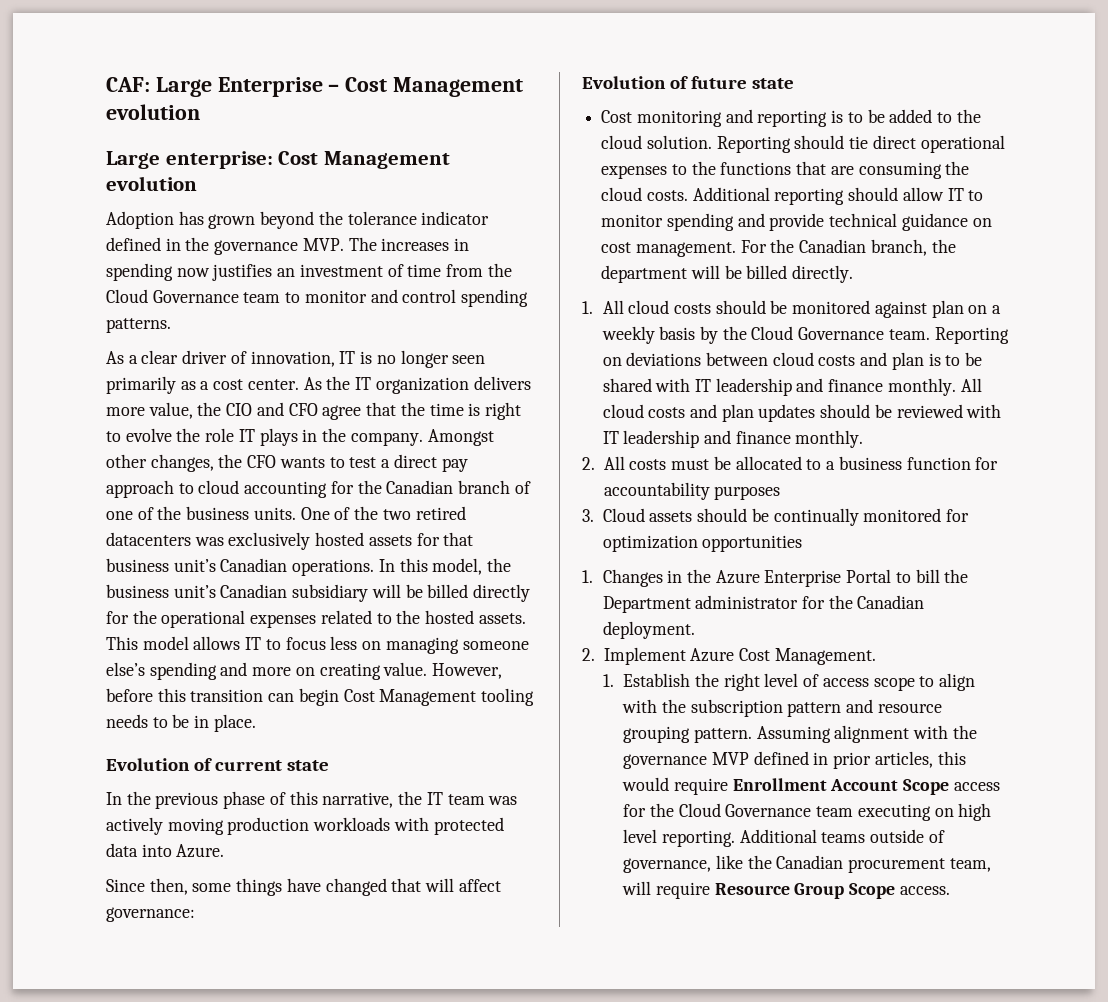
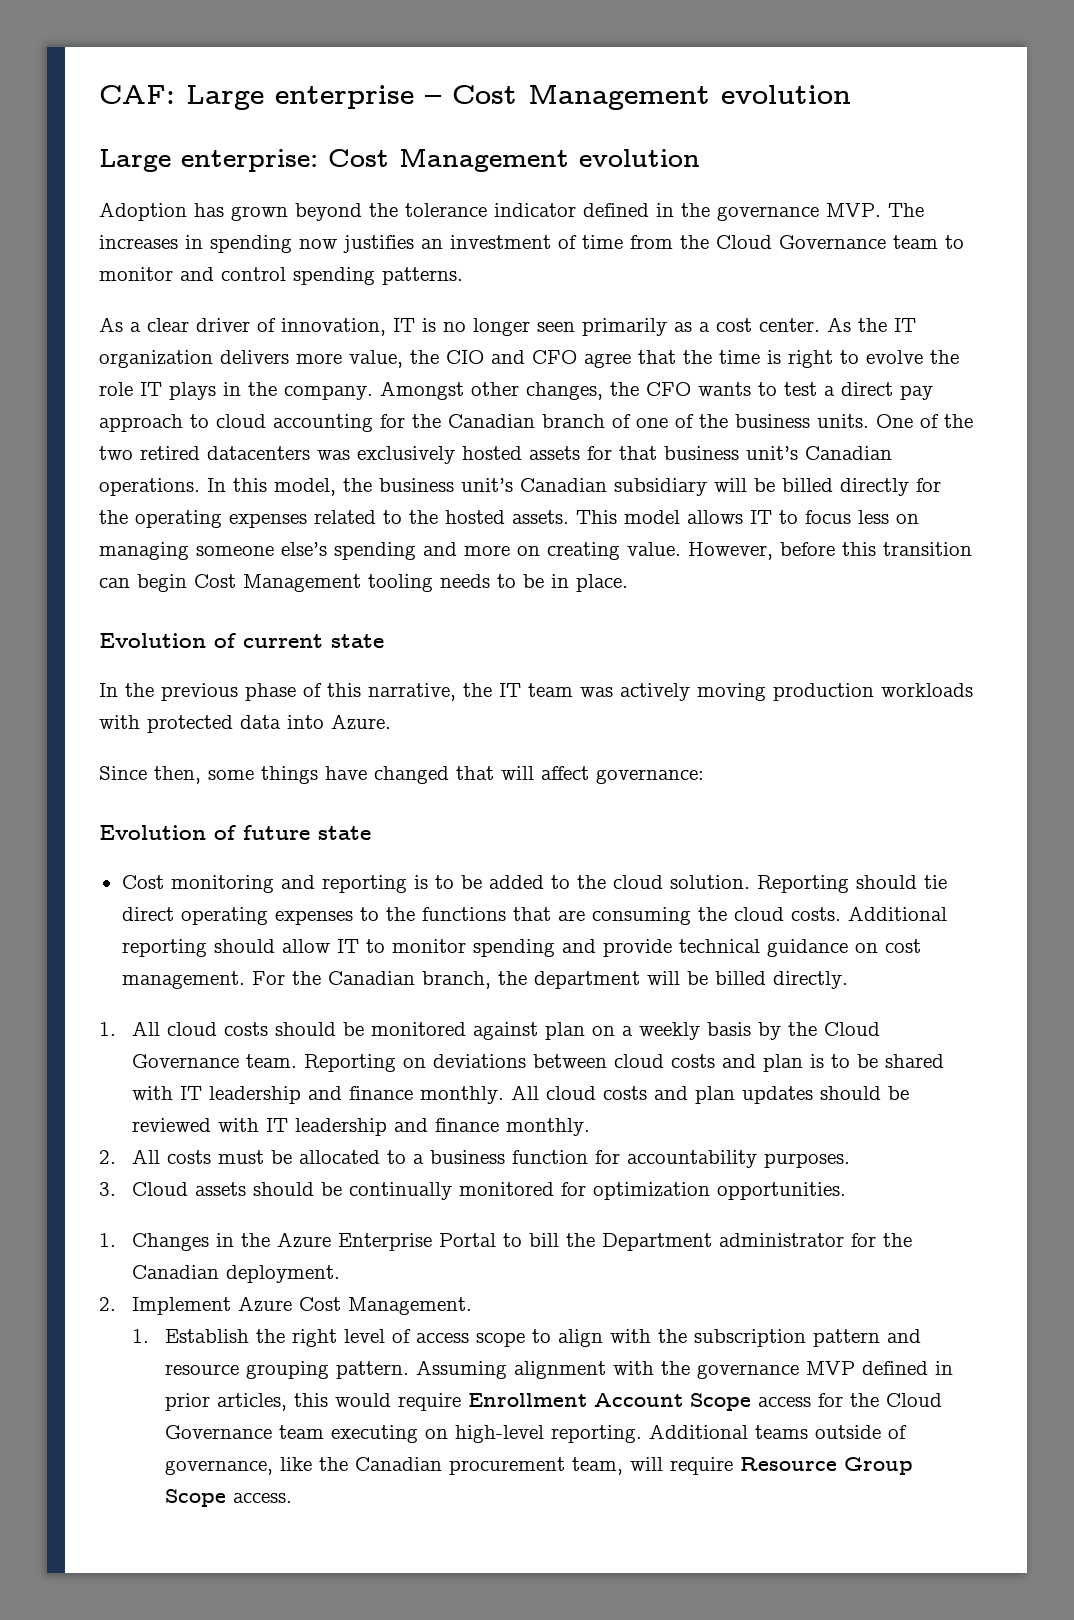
[217,77,323,97] Enterprise -> [275,85,414,109] enterprise
[161,610,246,628] operational -> [135,510,222,528] operating
[920,135,1005,153] operational -> [180,907,268,925] operating
[714,486,781,500] purposes -> [764,1153,851,1168] purposes.
[702,535,803,552] opportunities -> [717,1182,847,1200] opportunities.
[958,803,992,821] [623,829,658,843] high level -> [455,1425,545,1443] high-level

